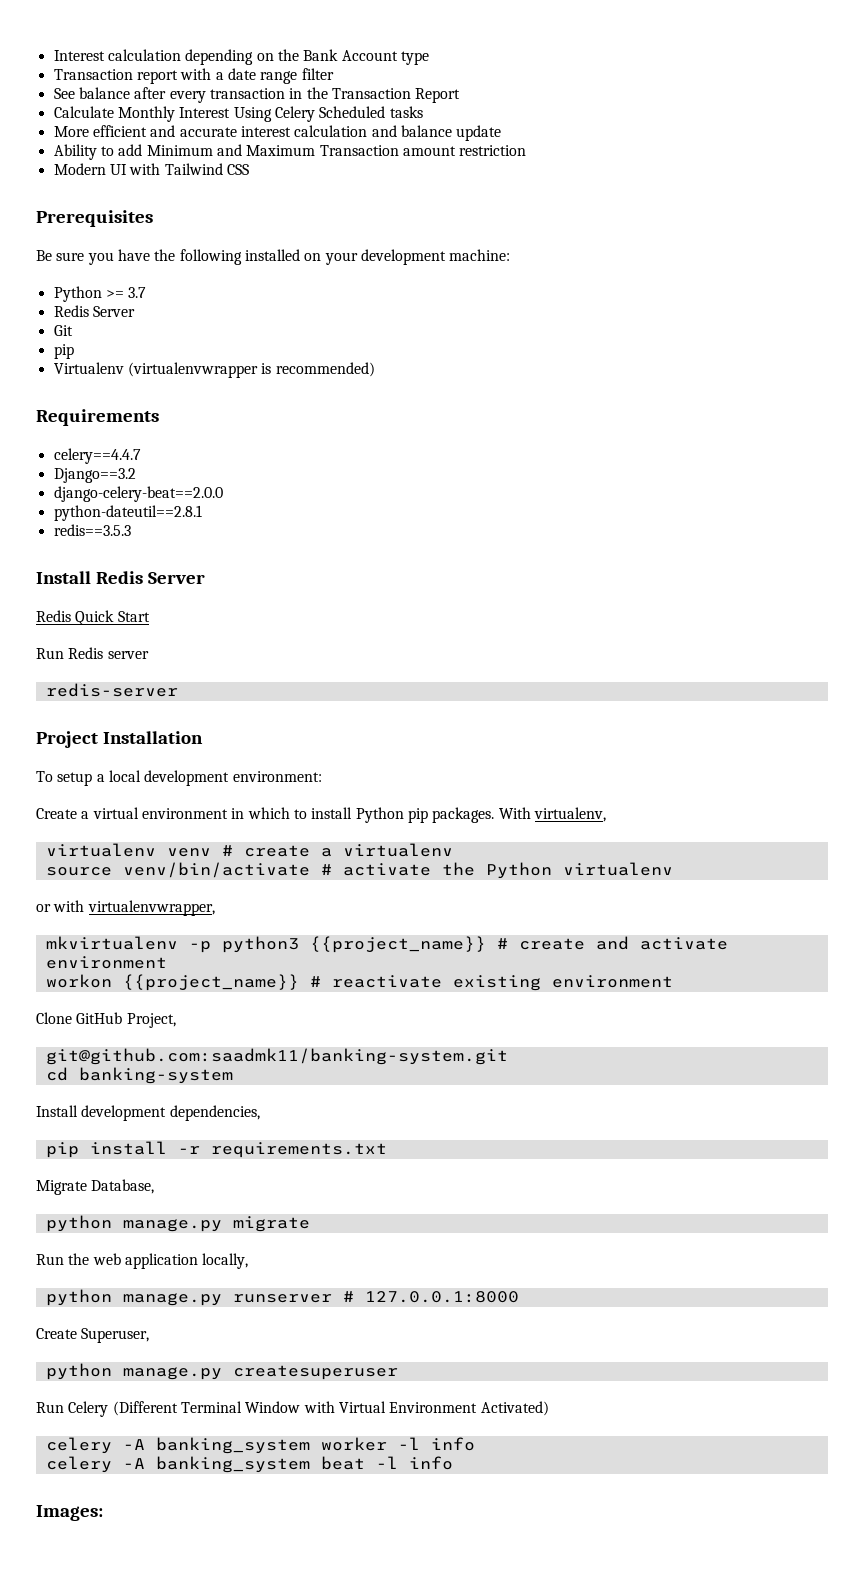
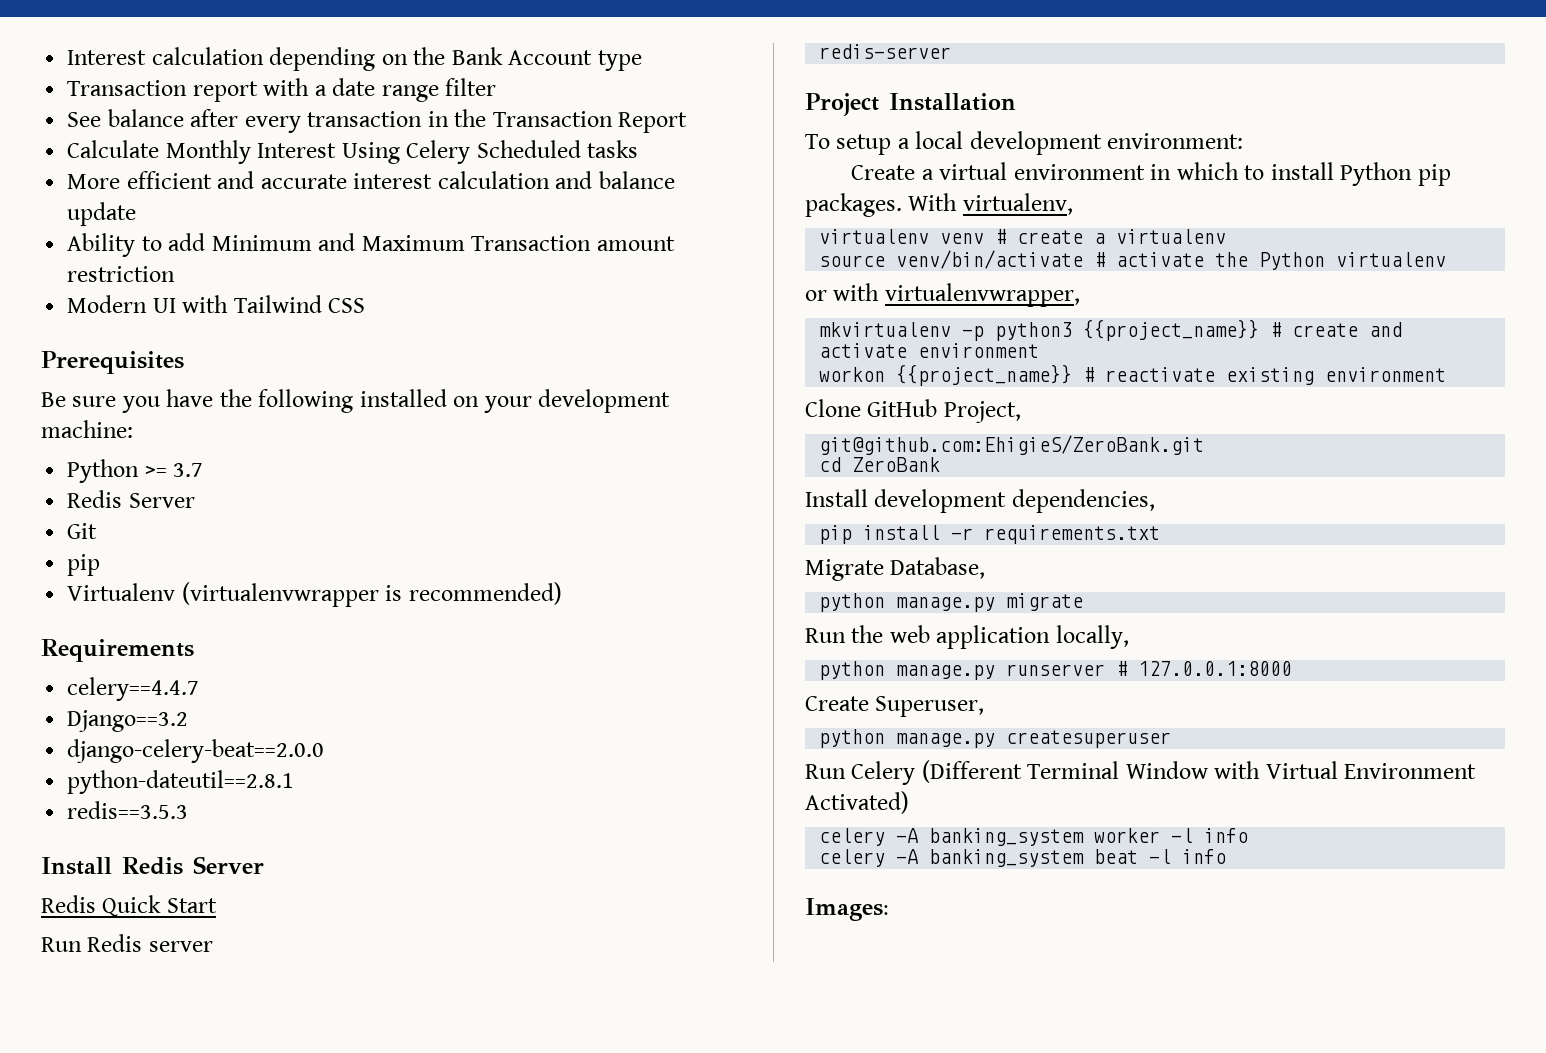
[45,1048,508,1065] git@github.com:saadmk11/banking-system.git -> [819,435,1205,455] git@github.com:EhigieS/ZeroBank.git
[78,1067,233,1084] banking-system -> [852,457,941,472] ZeroBank

